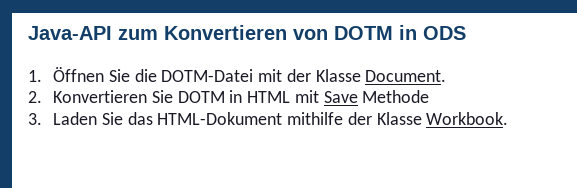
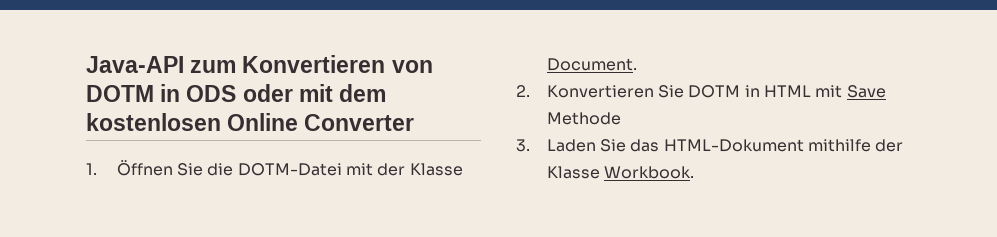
(466, 33) none -> [242,84,387,102] [86,113,415,131] oder mit dem kostenlosen Online Converter

